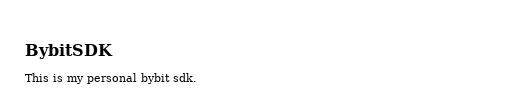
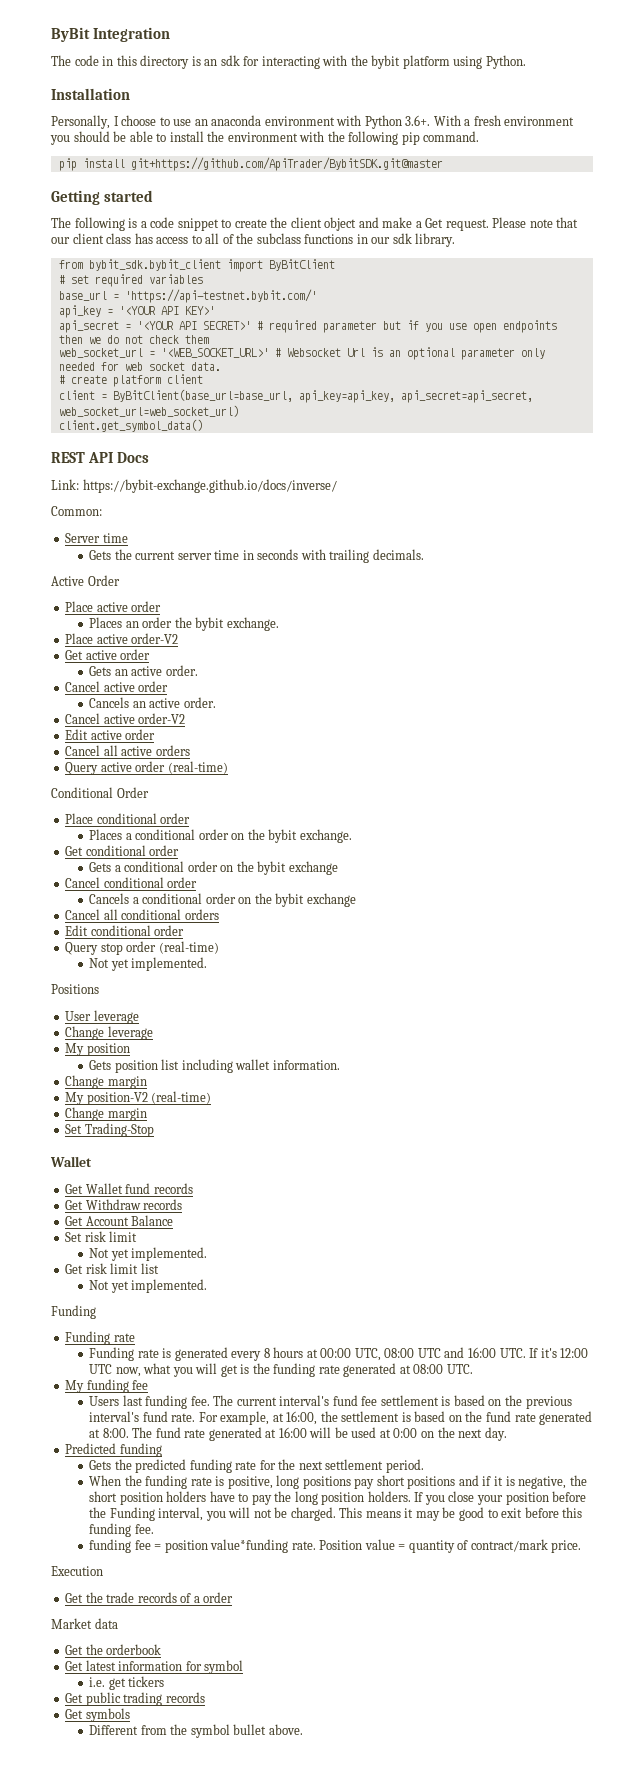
[25,44,113,59] [25,73,197,84] BybitSDK // This is my personal bybit sdk. -> [51,27,171,42] [51,55,526,69] [51,88,130,100] [51,115,575,129] [50,131,480,145] [58,157,443,171] [51,190,153,205] [51,217,579,231] [51,233,456,247] [58,259,335,272] [58,274,203,287] [58,289,317,303] [58,305,215,318] [58,320,557,333] [58,335,209,344] [58,347,545,360] [58,362,221,371] [58,374,203,387] [58,389,533,403] [58,405,239,417] [58,419,203,432] [51,452,149,463] [51,479,337,493] [51,506,102,516] [65,533,128,543] [89,549,424,563] [51,575,120,586] [65,601,162,612] [89,617,279,631] [65,633,179,644] [65,649,151,660] [89,665,198,676] [65,681,169,692] [89,697,216,708] [65,713,186,724] [65,729,156,740] [65,745,190,756] [65,761,228,775] [51,787,149,798] [65,813,191,824] [89,829,352,843] [65,845,180,856] [89,861,338,875] [65,877,198,888] [89,893,356,907] [65,909,219,920] [65,925,185,936] [65,941,219,955] [89,957,208,971] [51,984,99,994] [65,1010,139,1024] [65,1026,153,1040] [65,1043,130,1056] [89,1059,340,1073] [65,1075,147,1089] [65,1091,212,1105] [65,1107,147,1121] [65,1123,154,1137] [50,1156,92,1167] [65,1183,193,1194] [65,1199,183,1210] [65,1215,174,1226] [65,1231,138,1242] [89,1247,208,1261] [65,1263,159,1274] [89,1279,208,1293] [51,1305,96,1319] [65,1331,135,1345] [89,1347,589,1361] [89,1363,474,1377] [65,1379,149,1393] [89,1395,572,1409] [89,1411,593,1425] [89,1427,507,1441] [65,1443,162,1457] [89,1459,424,1473] [89,1475,587,1489] [89,1491,587,1505] [89,1507,583,1521] [89,1523,154,1537] [89,1539,582,1553] [51,1566,103,1576] [65,1592,234,1603] [51,1618,118,1629] [65,1644,162,1655] [65,1660,244,1674] [89,1676,165,1690] [65,1692,205,1706] [65,1708,130,1722] [89,1724,303,1738] ByBit Integration // The code in this directory is an sdk for interacting with the bybit platform using Python. // Installation // Personally, I choose to use an anaconda environment with Python 3.6+. With a fresh environment you should be able to install the environment with the following pip command. // pip install git+https://github.com/ApiTrader/BybitSDK.git@master // Getting started // The following is a code snippet to create the client object and make a Get request. Please note that our client class has access to all of the subclass functions in our sdk library. // from bybit_sdk.bybit_client import ByBitClient // # set required variables // base_url = 'https://api-testnet.bybit.com/' // api_key = '<YOUR API KEY>' // api_secret = '<YOUR API SECRET>' # required parameter but if you use open endpoints then we do not check them // web_socket_url = '<WEB_SOCKET_URL>' # Websocket Url is an optional parameter only needed for web socket data. // # create platform client // client = ByBitClient(base_url=base_url, api_key=api_key, api_secret=api_secret, web_socket_url=web_socket_url) // client.get_symbol_data() // REST API Docs // Link: https://bybit-exchange.github.io/docs/inverse/ // Common: // Server time // Gets the current server time in seconds with trailing decimals. // Active Order // Place active order // Places an order the bybit exchange. // Place active order-V2 // Get active order // Gets an active order. // Cancel active order // Cancels an active order. // Cancel active order-V2 // Edit active order // Cancel all active orders // Query active order (real-time) // Conditional Order // Place conditional order // Places a conditional order on the bybit exchange. // Get conditional order // Gets a conditional order on the bybit exchange // Cancel conditional order // Cancels a conditional order on the bybit exchange // Cancel all conditional orders // Edit conditional order // Query stop order (real-time) // Not yet implemented. // Positions // User leverage // Change leverage // My position // Gets position list including wallet information. // Change margin // My position-V2 (real-time) // Change margin // Set Trading-Stop // Wallet // Get Wallet fund records // Get Withdraw records // Get Account Balance // Set risk limit // Not yet implemented. // Get risk limit list // Not yet implemented. // Funding // Funding rate // Funding rate is generated every 8 hours at 00:00 UTC, 08:00 UTC and 16:00 UTC. If it's 12:00 UTC now, what you will get is the funding rate generated at 08:00 UTC. // My funding fee // Users last funding fee. The current interval's fund fee settlement is based on the previous interval's fund rate. For example, at 16:00, the settlement is based on the fund rate generated at 8:00. The fund rate generated at 16:00 will be used at 0:00 on the next day. // Predicted funding // Gets the predicted funding rate for the next settlement period. // When the funding rate is positive, long positions pay short positions and if it is negative, the short position holders have to pay the long position holders. If you close your position before the Funding interval, you will not be charged. This means it may be good to exit before this funding fee. // funding fee = position value*funding rate. Position value = quantity of contract/mark price. // Execution // Get the trade records of a order // Market data // Get the orderbook // Get latest information for symbol // i.e. get tickers // Get public trading records // Get symbols // Different from the symbol bullet above.

